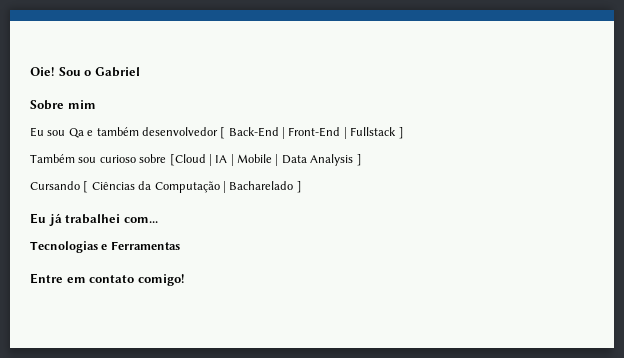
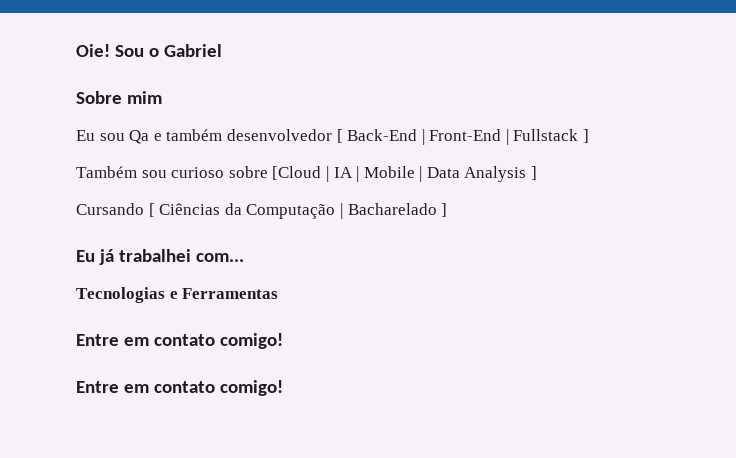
(185, 280) none -> [76,380,283,396] // Entre em contato comigo!

